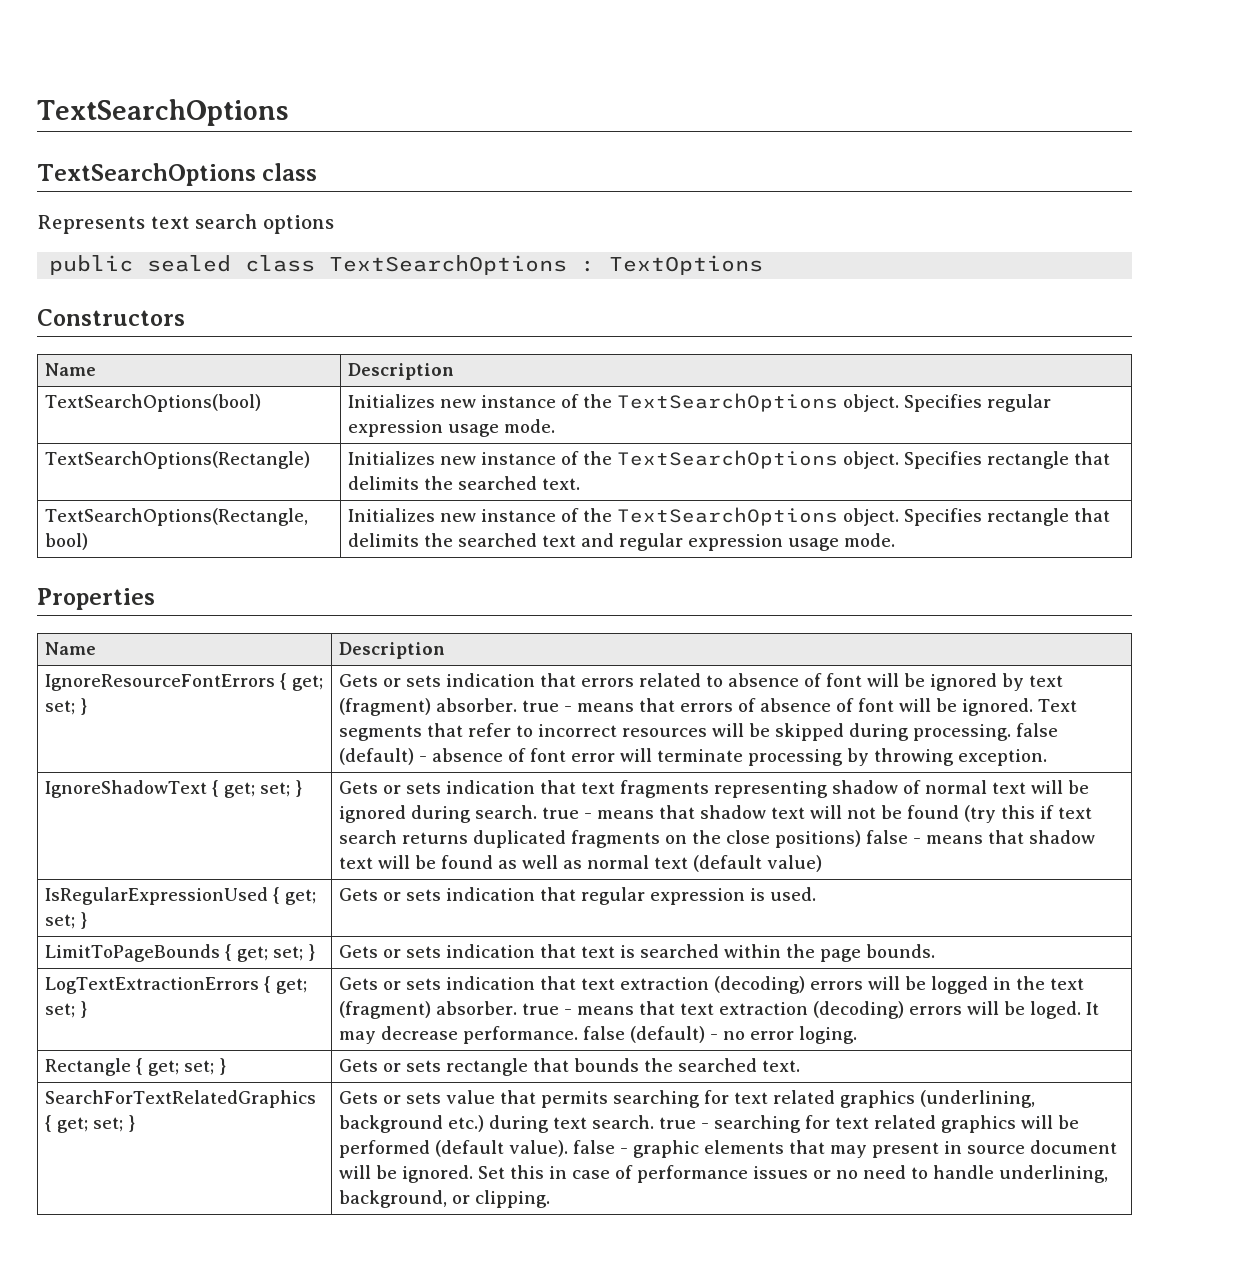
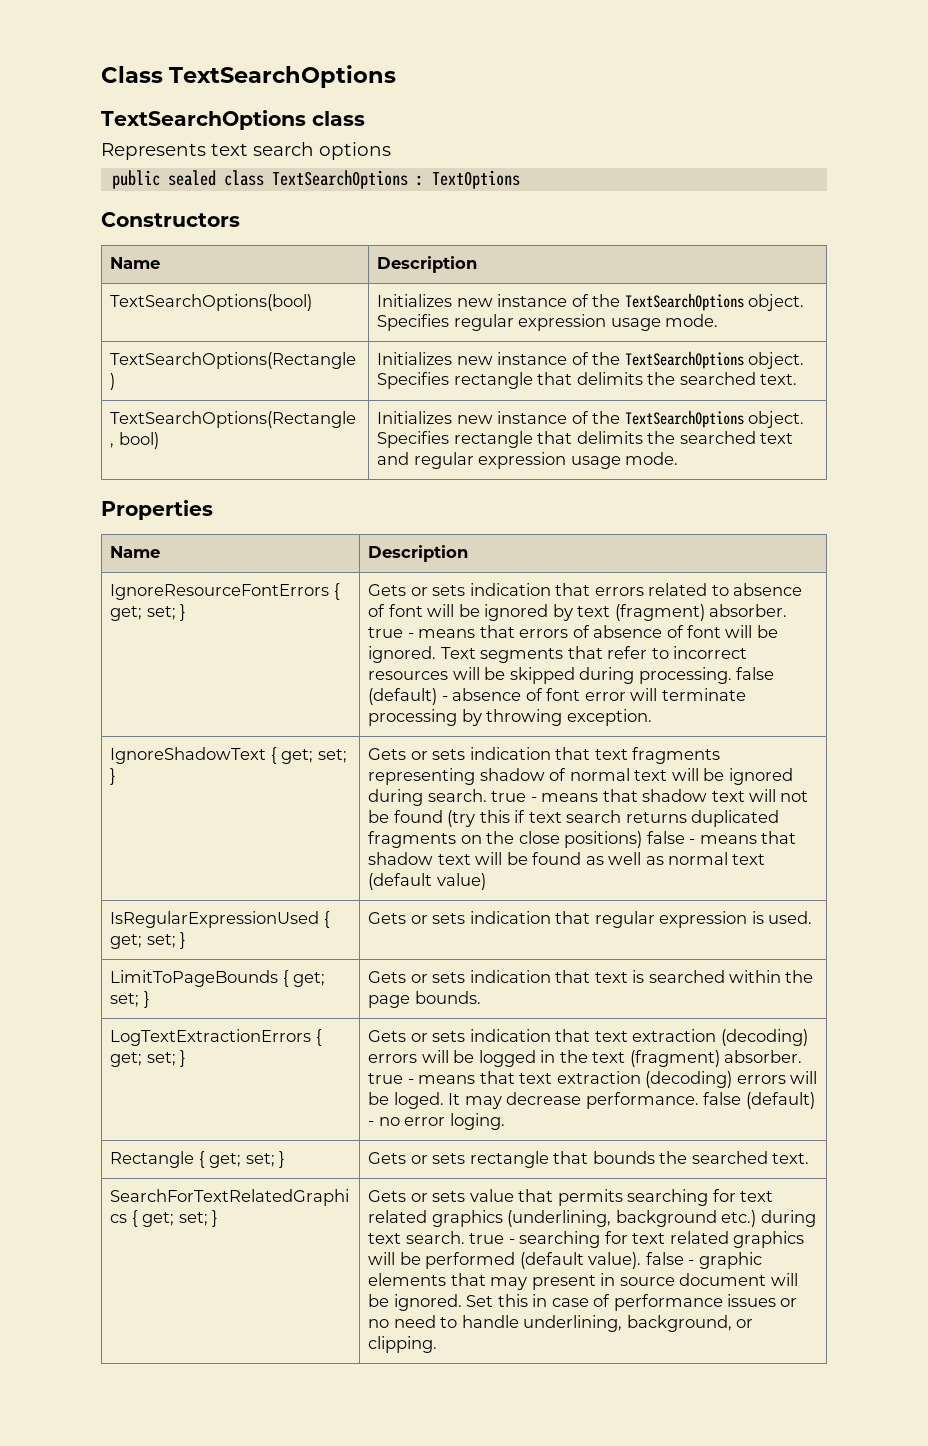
(37, 112) none -> [101,66,163,83] Class

